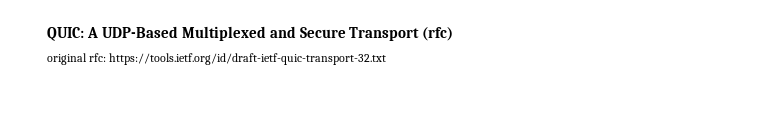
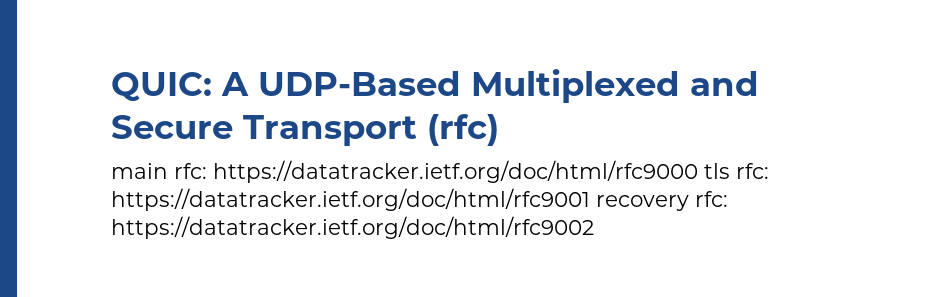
[47,53,387,65] original rfc: https://tools.ietf.org/id/draft-ietf-quic-transport-32.txt -> [111,160,769,183] [111,188,728,211] [111,216,594,239] main rfc: https://datatracker.ietf.org/doc/html/rfc9000 tls rfc: https://datatracker.ietf.org/doc/html/rfc9001 recovery rfc: https://datatracker.ietf.org/doc/html/rfc9002

